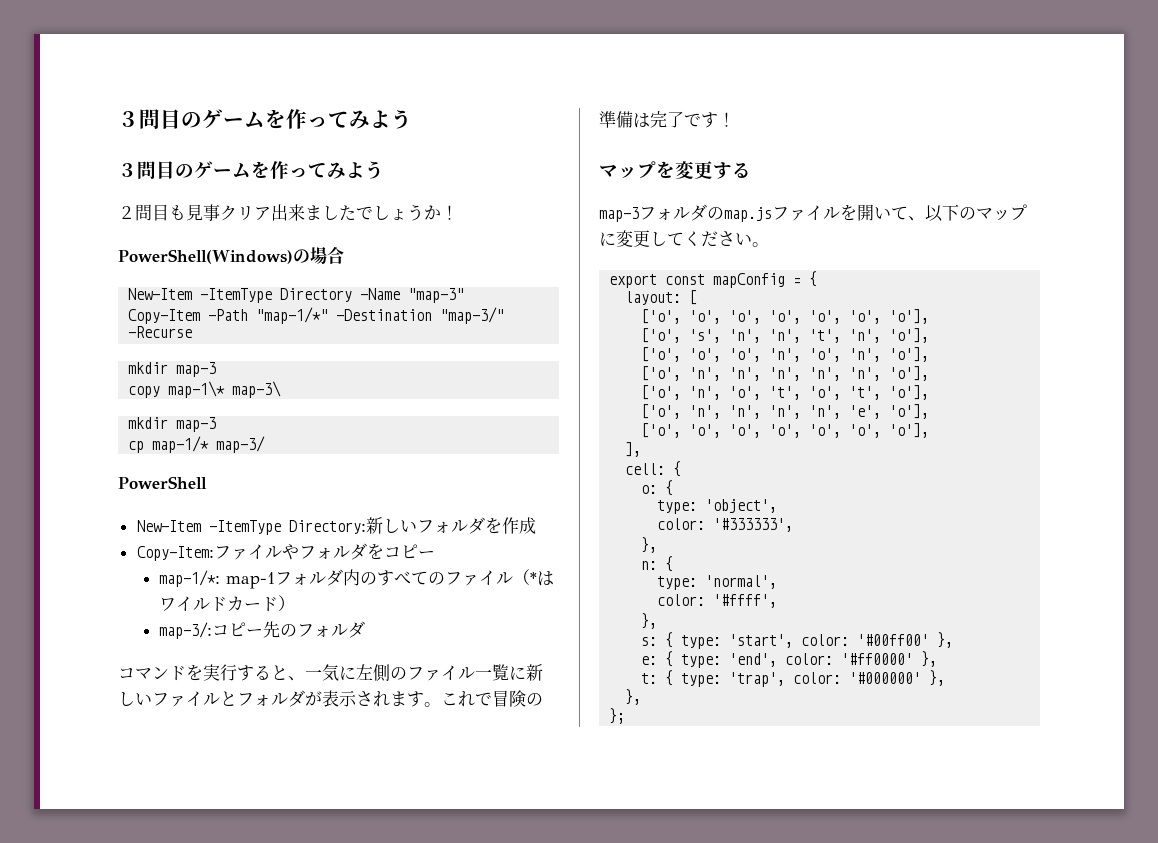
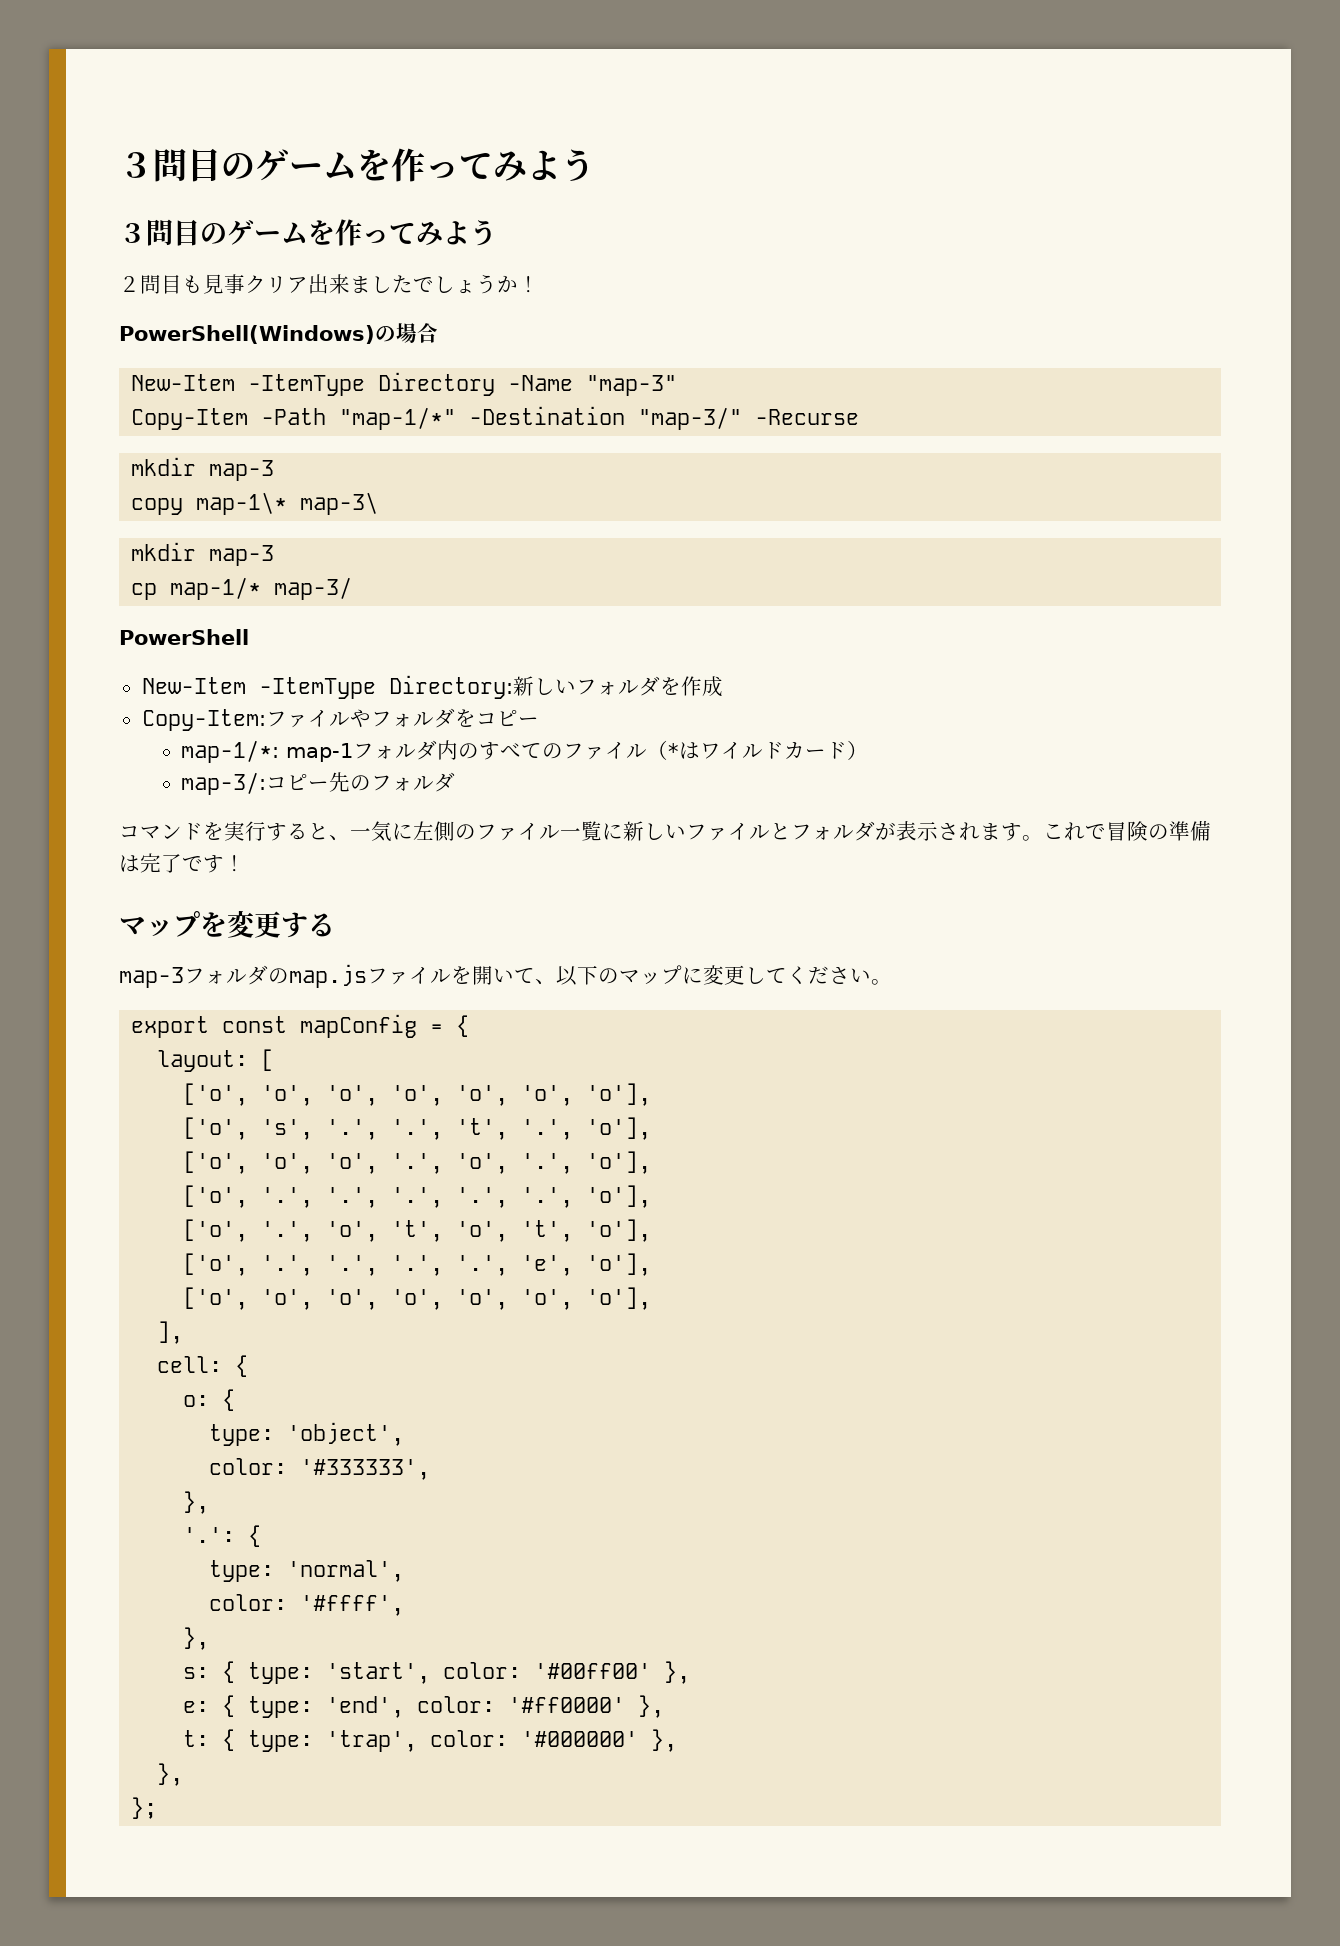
[729,328,930,343] [641,347,930,362] [641,366,930,381] [641,385,722,400] 'n', 'n', 't', 'n', 'o'], // ['o', 'o', 'o', 'n', 'o', 'n', 'o'], // ['o', 'n', 'n', 'n', 'n', 'n', 'o'], // ['o', 'n', -> [326,1117,652,1140] [183,1151,652,1174] [183,1185,652,1208] [183,1219,314,1242] '.', '.', 't', '.', 'o'], // ['o', 'o', 'o', '.', 'o', '.', 'o'], // ['o', '.', '.', '.', '.', '.', 'o'], // ['o', '.',
[689,405,842,419] 'n', 'n', 'n', 'n', -> [261,1255,509,1276] '.', '.', '.', '.',
[641,561,658,570] n: -> [183,1527,236,1543] '.':

